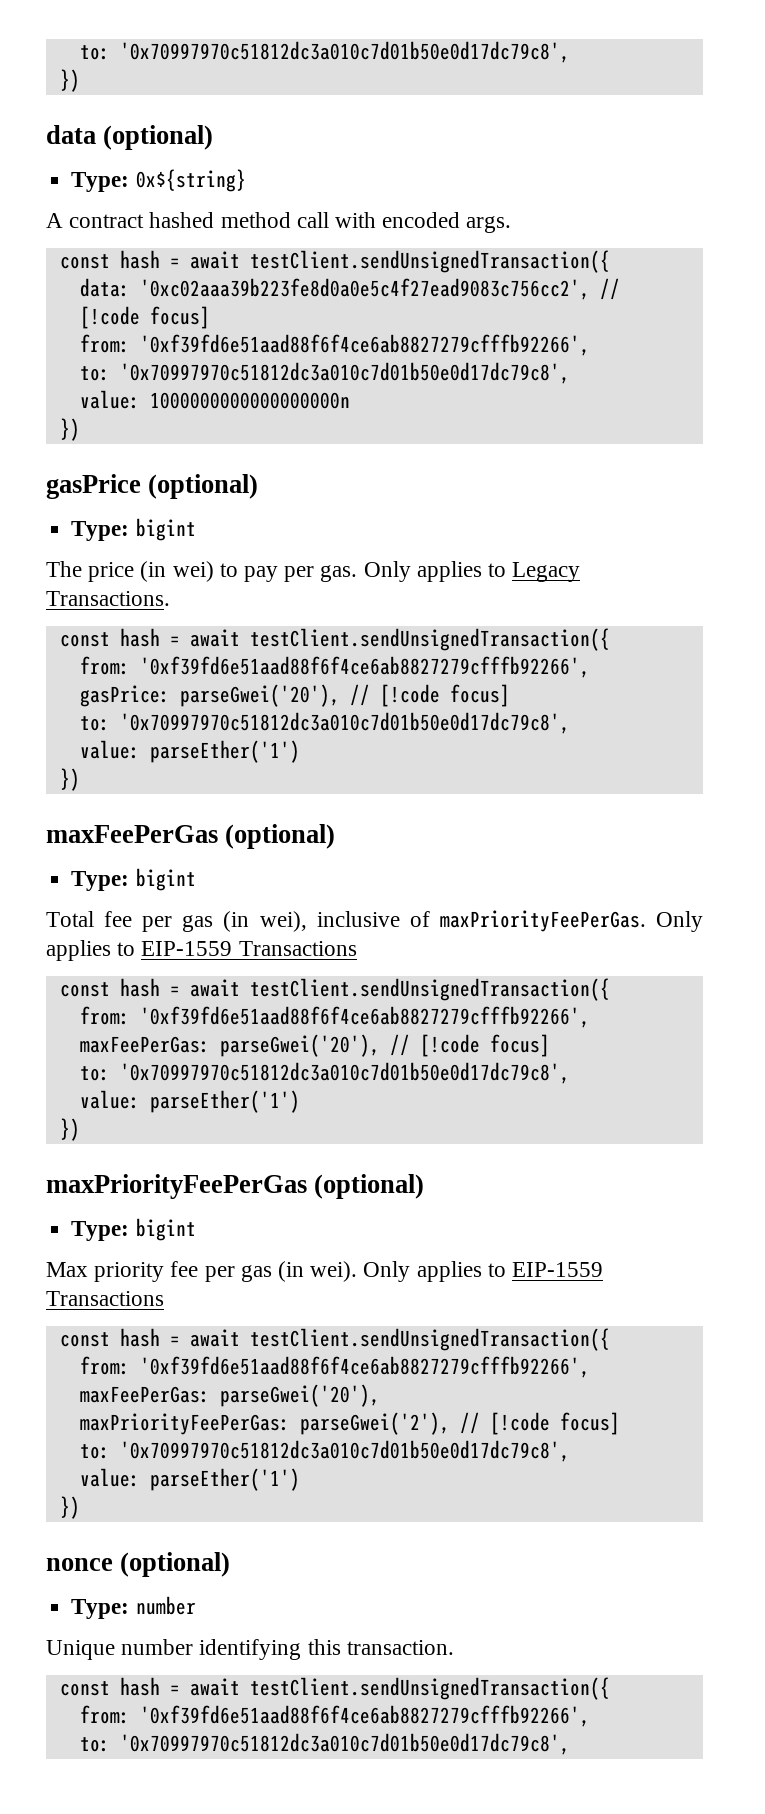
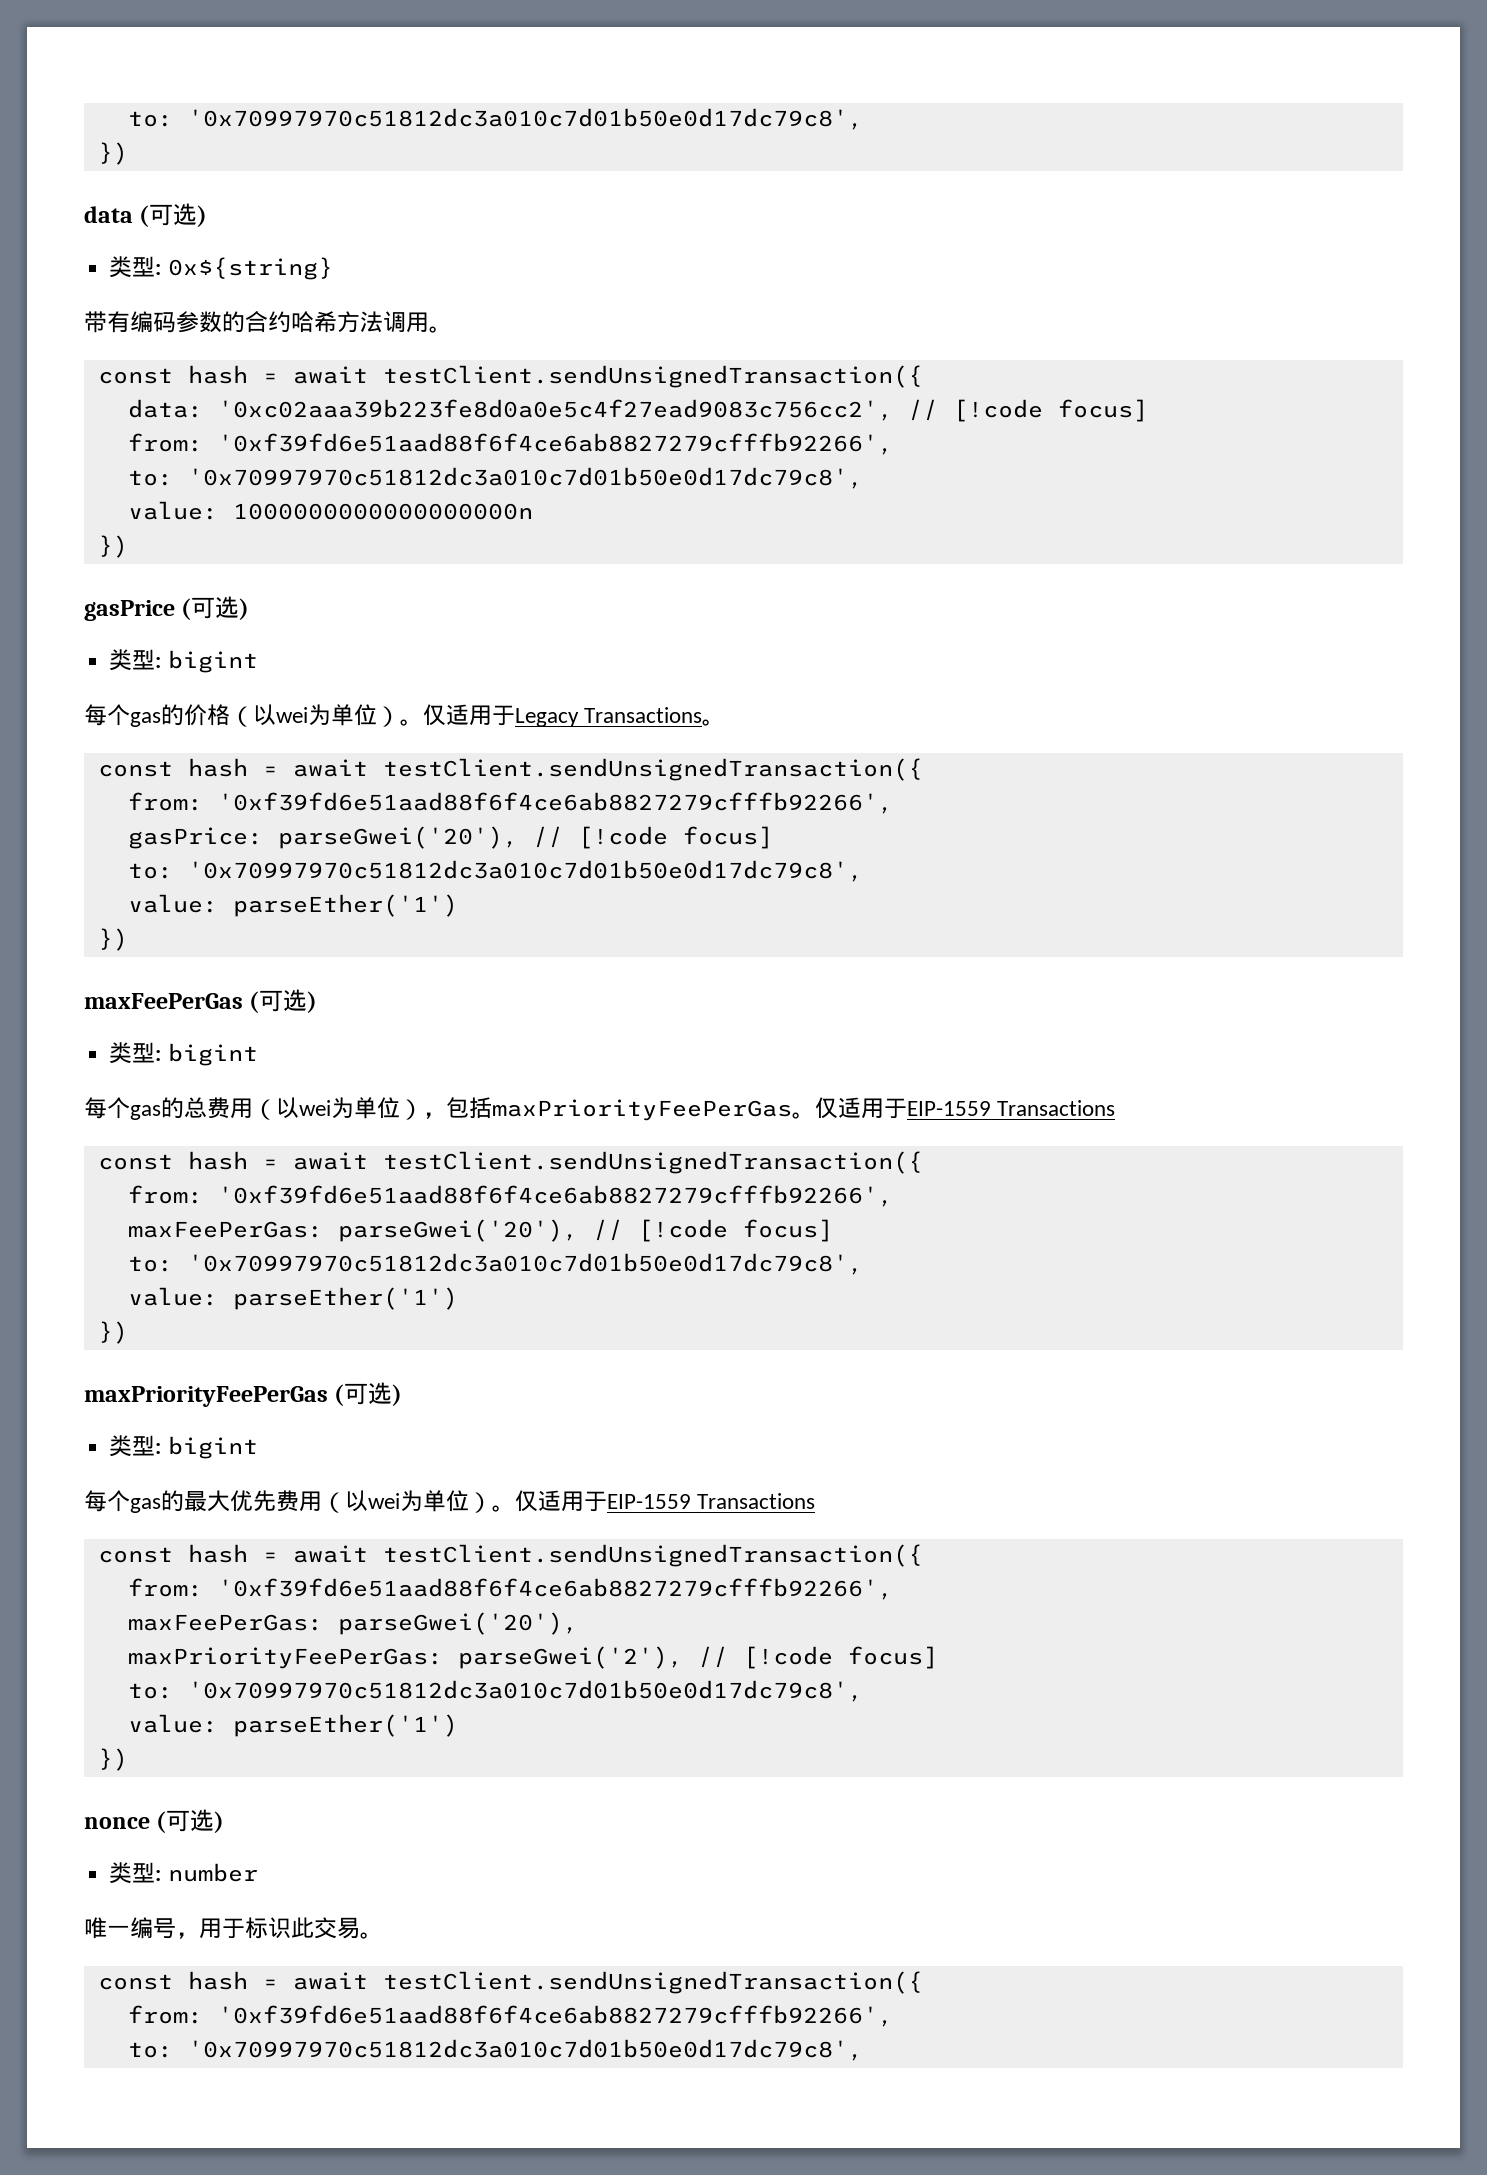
[103,125,214,150] [71,169,246,192] [46,212,512,233] (optional) // Type: 0x${string} // A contract hashed method call with encoded args. -> [139,203,208,227] [109,256,333,280] [84,311,452,333] (可选) // 类型: 0x${string} // 带有编码参数的合约哈希方法调用。
[148,474,259,499] [71,518,196,541] [46,561,581,582] [46,591,170,606] (optional) // Type: bigint // The price (in wei) to pay per gas. Only applies to Legacy Transactions. -> [181,596,250,620] [109,649,258,673] [84,704,726,727] (可选) // 类型: bigint // 每个gas的价格（以wei为单位）。仅适用于Legacy Transactions。
[225,824,336,849] [71,868,196,891] [46,910,703,932] [46,940,136,961] (optional) // Type: bigint // Total fee per gas (in wei), inclusive of maxPriorityFeePerGas. Only applies to -> [249,989,318,1013] [109,1042,258,1066] [84,1097,907,1121] (可选) // 类型: bigint // 每个gas的总费用（以wei为单位），包括maxPriorityFeePerGas。仅适用于
[314,1174,425,1199] [71,1218,196,1241] [46,1261,506,1282] (optional) // Type: bigint // Max priority fee per gas (in wei). Only applies to -> [334,1382,403,1406] [109,1435,258,1459] [84,1490,607,1513] (可选) // 类型: bigint // 每个gas的最大优先费用（以wei为单位）。仅适用于
[120,1552,231,1577] [71,1596,196,1619] [46,1639,454,1660] (optional) // Type: number // Unique number identifying this transaction. -> [156,1809,225,1833] [109,1862,258,1884] [84,1917,383,1939] (可选) // 类型: number // 唯一编号，用于标识此交易。

